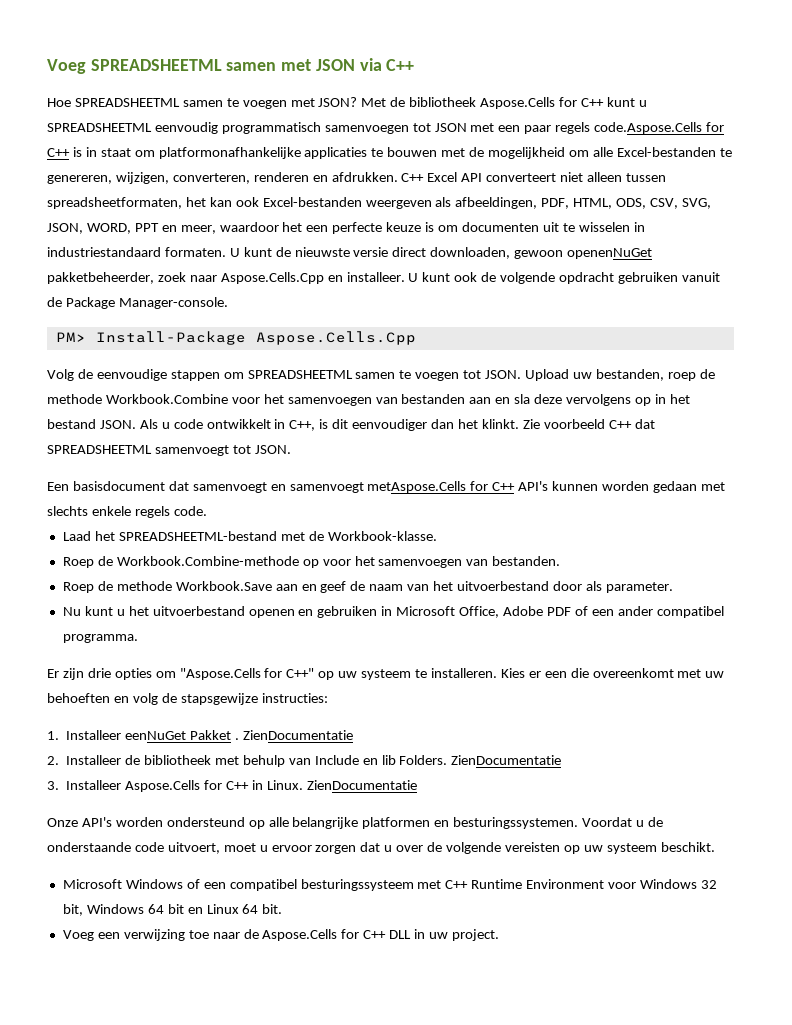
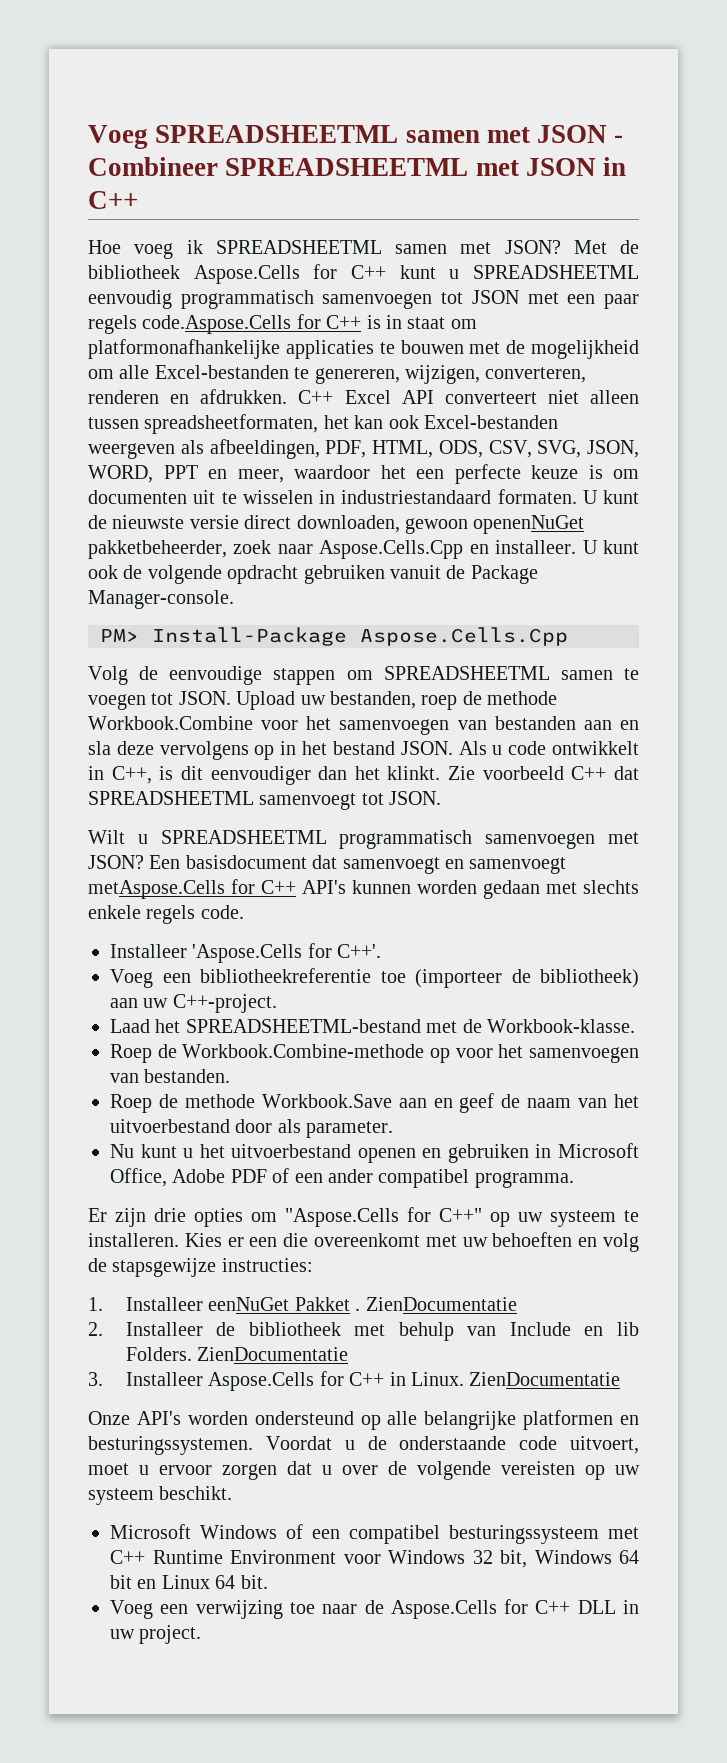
[359,58,415,71] [47,98,287,109] via C++ // Hoe SPREADSHEETML samen te voegen -> [614,135,624,143] [88,157,627,176] [88,191,138,209] [88,240,447,259] - Combineer SPREADSHEETML met JSON in C++ // Hoe voeg ik SPREADSHEETML samen
(291, 449) none -> [88,830,639,849] [88,855,144,869] Wilt u SPREADSHEETML programmatisch samenvoegen met JSON?
(207, 511) none -> [110,943,382,963] [110,968,639,988] [110,994,277,1013] // Installeer 'Aspose.Cells for C++'. // Voeg een bibliotheekreferentie toe (importeer de bibliotheek) aan uw C++-project.

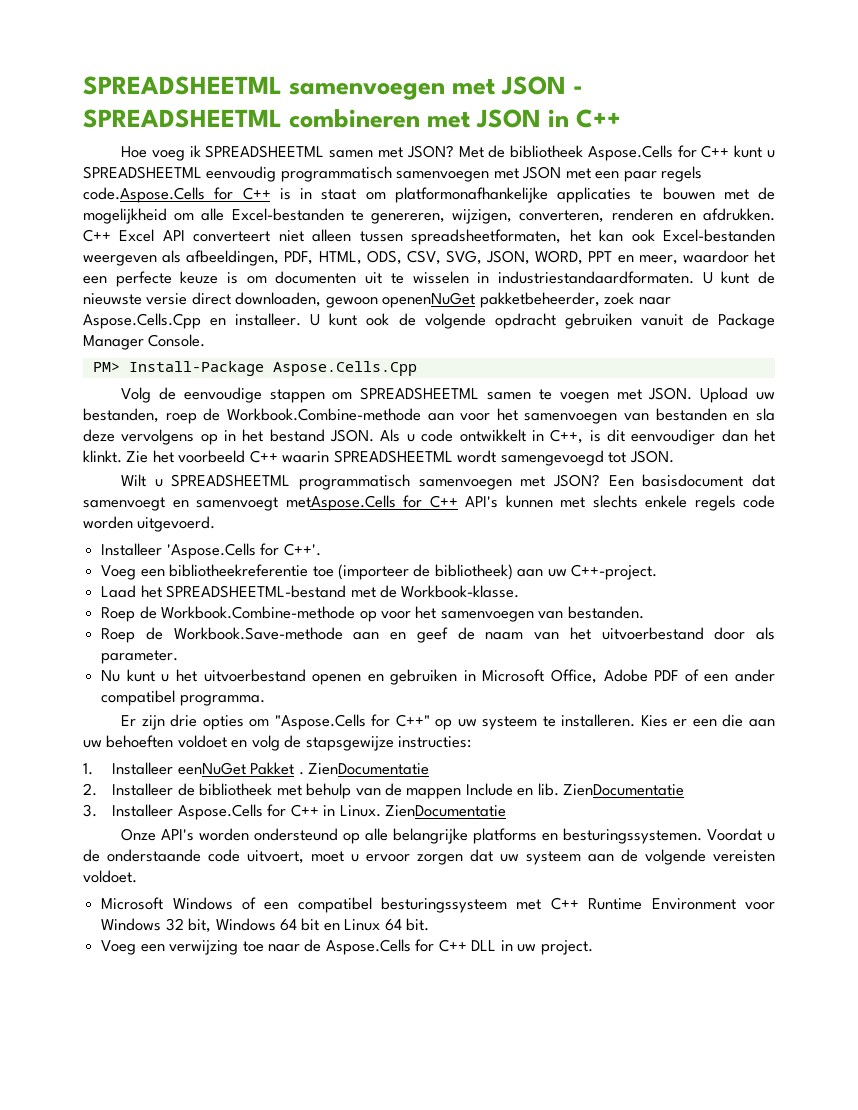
[88,125,480,149] Voeg SPREADSHEETML samen -> [83,76,446,100] SPREADSHEETML samenvoegen
[88,157,469,176] Combineer SPREADSHEETML -> [83,109,421,128] SPREADSHEETML combineren
[441,292,464,304] tot -> [493,168,519,179] met
[341,489,577,504] industriestandaard formaten. -> [497,271,694,284] industriestandaardformaten.
[88,590,234,609] Manager-console. -> [83,334,206,350] Manager Console.
[151,693,174,705] tot -> [616,389,642,400] met
[487,691,558,705] [88,716,253,730] methode Workbook.Combine -> [226,408,454,421] Workbook.Combine-methode aan
[583,720,612,730] aan -> (727, 414) none
(476, 773) none -> [152,450,174,463] het
[613,766,639,780] [88,791,357,810] dat SPREADSHEETML samenvoegt -> [282,450,604,466] waarin SPREADSHEETML wordt samengevoegd
[417,880,540,899] worden gedaan -> (553, 501) none
[200,905,244,919] code. -> [743,495,775,508] [83,516,216,532] code worden uitgevoerd.
[184,1094,392,1108] methode Workbook.Save -> [173,627,343,640] Workbook.Save-methode
[314,1233,457,1247] overeenkomt met -> [748,719,775,727] aan
(573, 1239) none -> [177,735,227,748] voldoet
[509,1322,639,1336] [125,1347,192,1361] Include en lib Folders. -> [385,783,559,799] de mappen Include en lib.
[523,1410,614,1430] platformen -> [473,828,538,844] platforms
[322,1461,640,1480] [88,1486,233,1505] u over de volgende vereisten op uw systeem beschikt. -> [500,849,775,865] [83,870,137,883] uw systeem aan de volgende vereisten voldoet.

